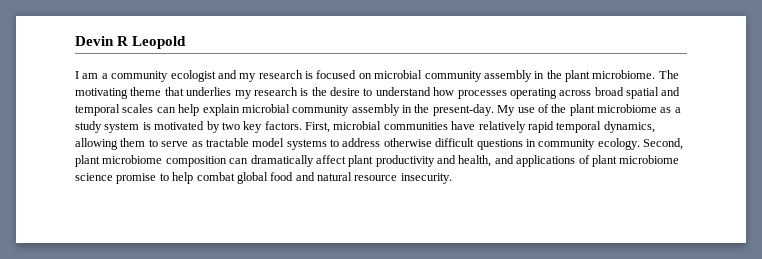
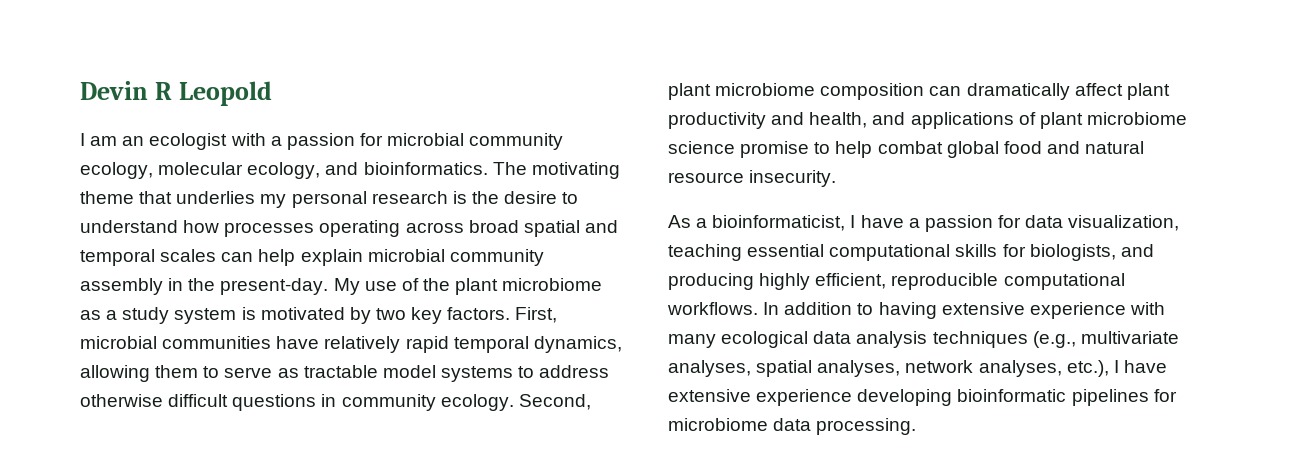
[101,70,656,82] a community ecologist and my research is focused on microbial community assembly in the plant microbiome. -> [122,133,564,150] [80,162,488,179] an ecologist with a passion for microbial community ecology, molecular ecology, and bioinformatics.
(252, 94) none -> [291,191,367,208] personal
(452, 178) none -> [668,215,1180,232] [668,244,1154,261] [668,273,1125,290] [667,302,1165,319] [668,331,1179,348] [668,360,1167,377] [668,389,1177,406] [668,418,917,435] // As a bioinformaticist, I have a passion for data visualization, teaching essential computational skills for biologists, and producing highly efficient, reproducible computational workflows. In addition to having extensive experience with many ecological data analysis techniques (e.g., multivariate analyses, spatial analyses, network analyses, etc.), I have extensive experience developing bioinformatic pipelines for microbiome data processing.

